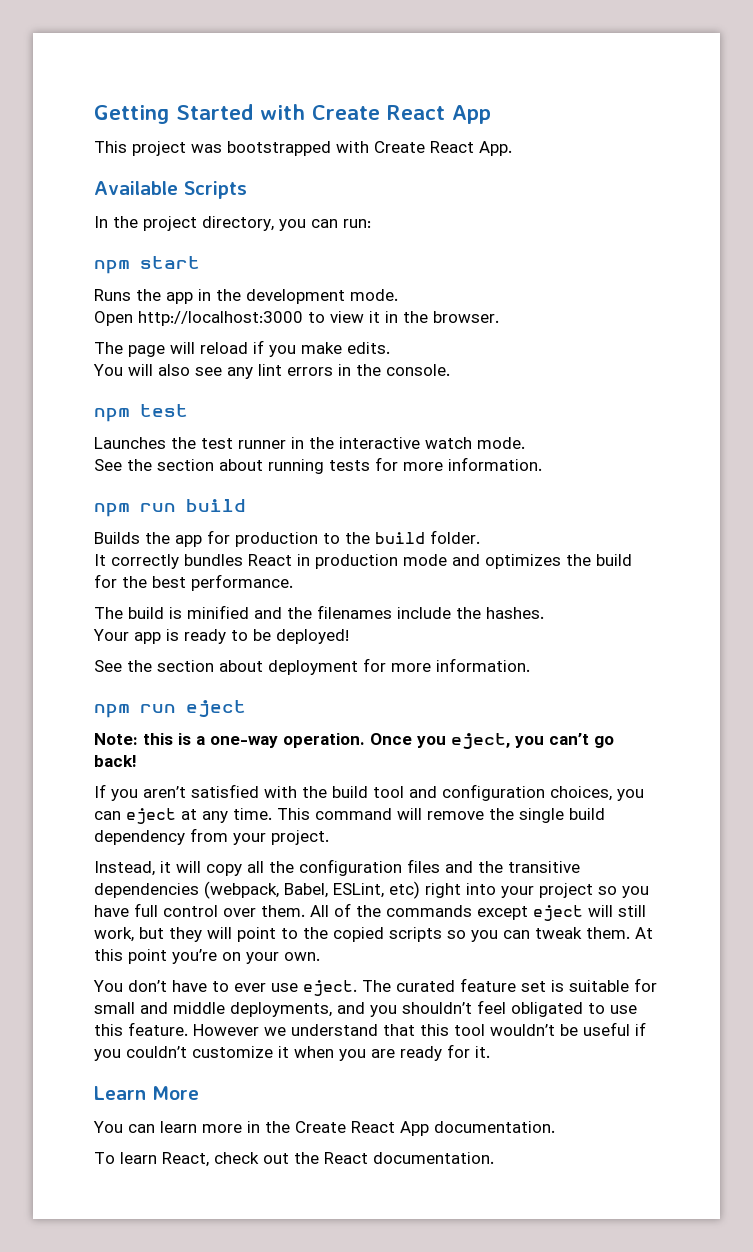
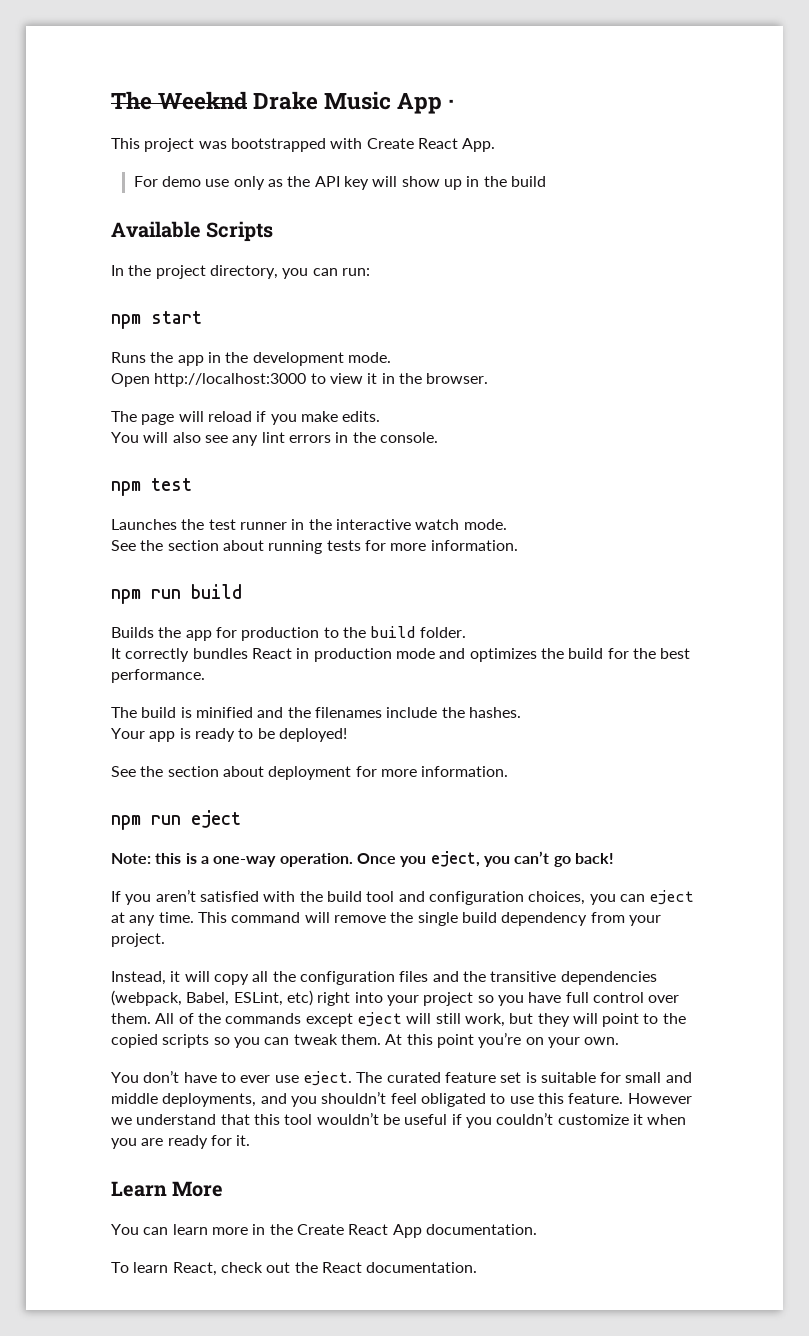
[94,104,491,124] Getting Started with Create React App -> [111,91,455,114] The Weeknd Drake Music App ·
(512, 148) none -> [133,176,546,190] // For demo use only as the API key will show up in the build

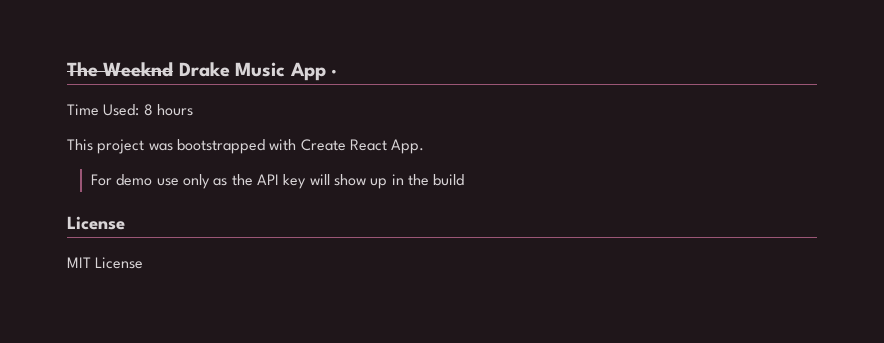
(455, 104) none -> [67,104,193,116] // Time Used: 8 hours
[111,221,274,242] [111,265,370,279] [111,311,202,329] [111,352,391,366] [111,373,489,387] [111,411,381,425] [111,432,438,446] [111,478,192,496] [111,519,507,530] [111,540,518,554] [111,584,242,604] [111,626,466,641] [111,648,691,662] [111,669,205,683] [111,707,521,718] [111,728,347,742] [111,766,509,780] [111,810,241,830] [111,851,614,867] [111,889,695,905] [111,912,661,926] [111,933,165,947] [111,971,657,985] [111,990,680,1006] [111,1012,686,1027] [111,1032,620,1048] [111,1070,692,1086] [111,1091,692,1107] [111,1112,687,1128] [111,1135,251,1149] [111,1181,224,1197] [111,1224,537,1238] [111,1262,478,1276] Available Scripts // In the project directory, you can run: // npm start // Runs the app in the development mode. // Open http://localhost:3000 to view it in the browser. // The page will reload if you make edits. // You will also see any lint errors in the console. // npm test // Launches the test runner in the interactive watch mode. // See the section about running tests for more information. // npm run build // Builds the app for production to the build folder. // It correctly bundles React in production mode and optimizes the build for the best performance. // The build is minified and the filenames include the hashes. // Your app is ready to be deployed! // See the section about deployment for more information. // npm run eject // Note: this is a one-way operation. Once you eject, you can’t go back! // If you aren’t satisfied with the build tool and configuration choices, you can eject at any time. This command will remove the single build dependency from your project. // Instead, it will copy all the configuration files and the transitive dependencies (webpack, Babel, ESLint, etc) right into your project so you have full control over them. All of the commands except eject will still work, but they will point to the copied scripts so you can tweak them. At this point you’re on your own. // You don’t have to ever use eject. The curated feature set is suitable for small and middle deployments, and you shouldn’t feel obligated to use this feature. However we understand that this tool wouldn’t be useful if you couldn’t customize it when you are ready for it. // Learn More // You can learn more in the Create React App documentation. // To learn React, check out the React documentation. -> [67,216,125,230] [67,257,144,269] License // MIT License

